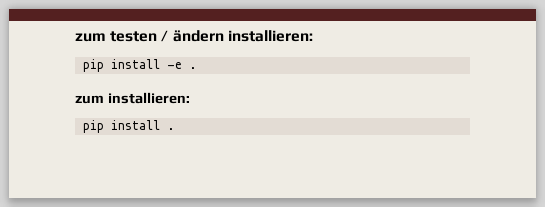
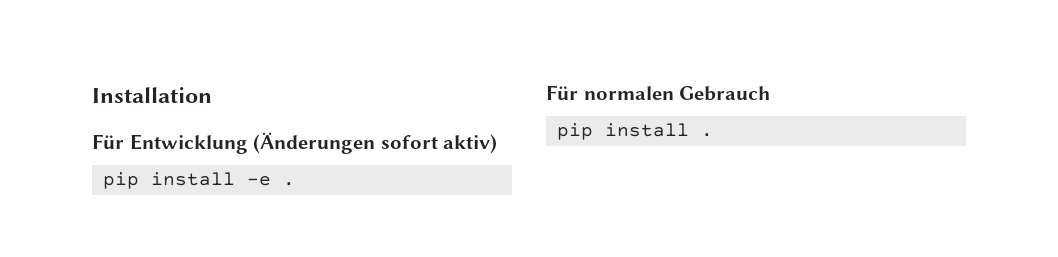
[75,30,313,42] zum testen / ändern installieren: -> [92,87,212,103] [92,132,498,154] Installation // Für Entwicklung (Änderungen sofort aktiv)
[75,92,190,104] zum installieren: -> [546,85,771,101] Für normalen Gebrauch

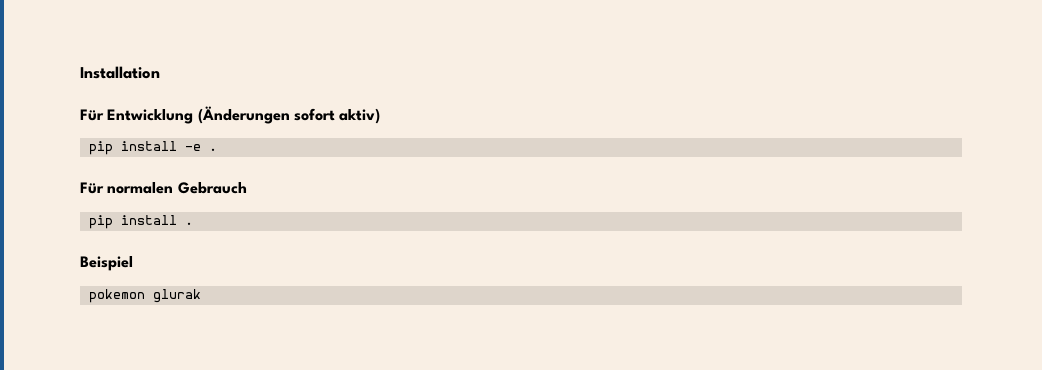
(713, 135) none -> [80,256,133,271] [89,289,201,303] // Beispiel // pokemon glurak

